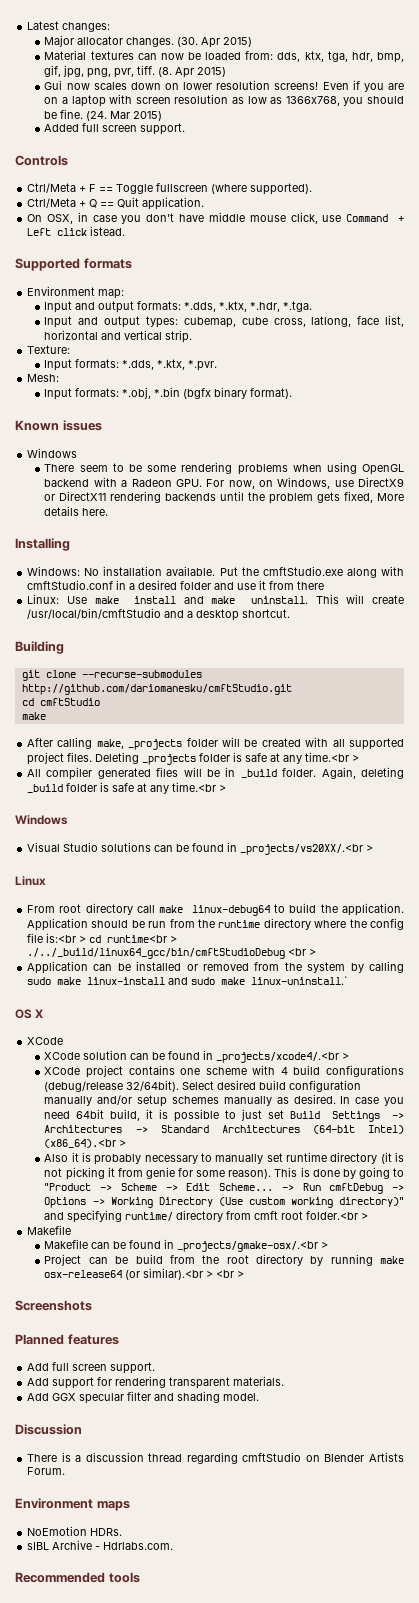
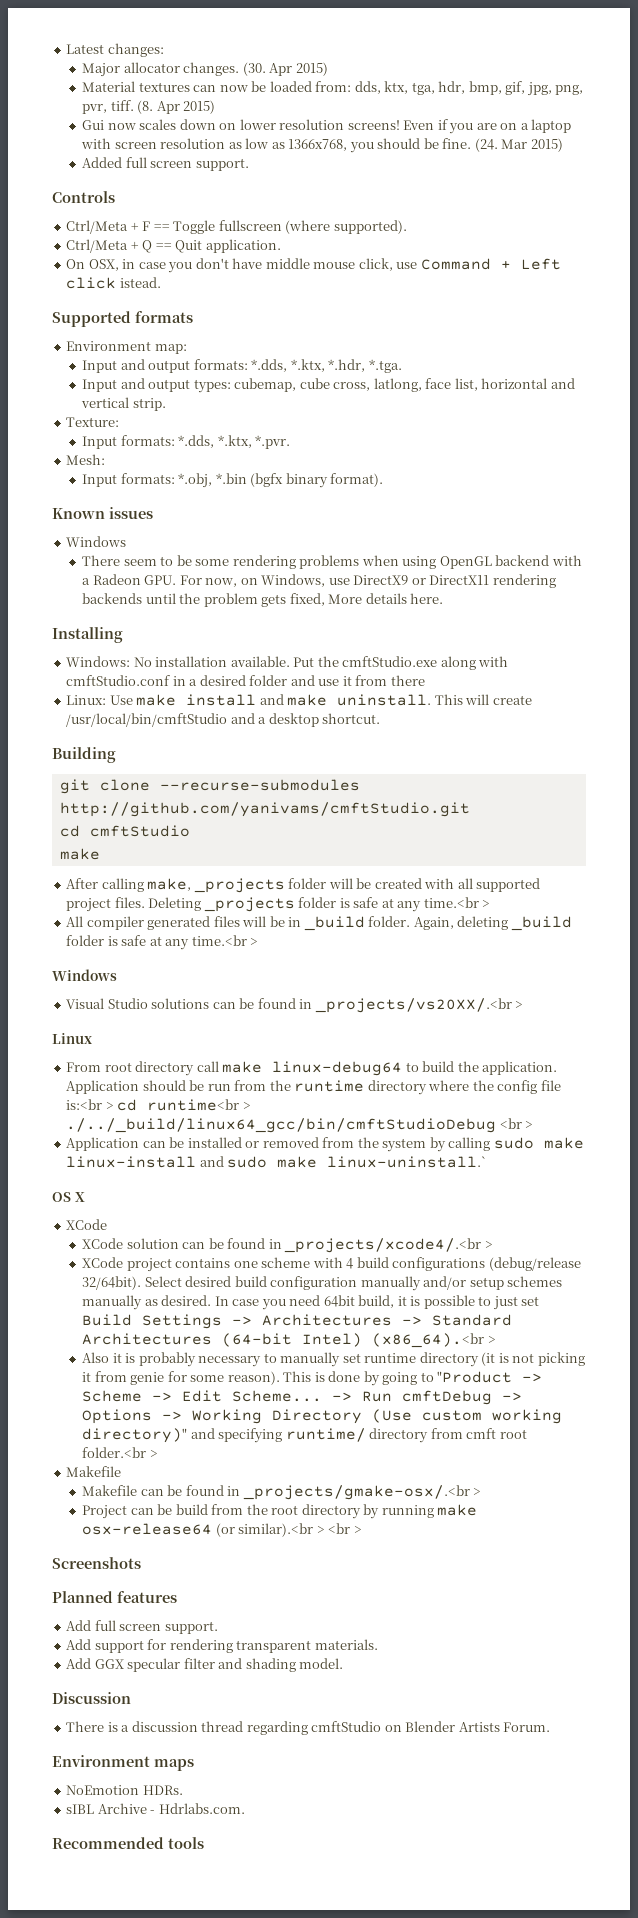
[21,684,292,695] http://github.com/dariomanesku/cmftStudio.git -> [59,802,470,817] http://github.com/yanivams/cmftStudio.git

